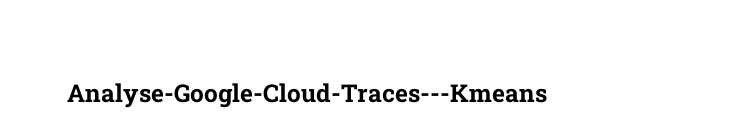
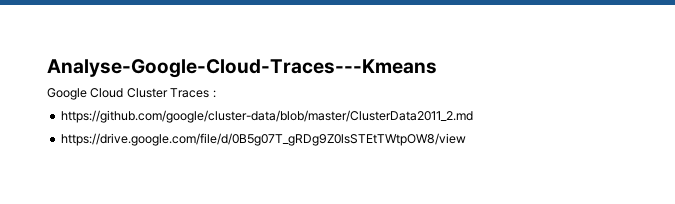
(547, 95) none -> [47,88,216,100] [60,110,473,123] [60,133,466,146] // Google Cloud Cluster Traces : // https://github.com/google/cluster-data/blob/master/ClusterData2011_2.md // https://drive.google.com/file/d/0B5g07T_gRDg9Z0lsSTEtTWtpOW8/view

